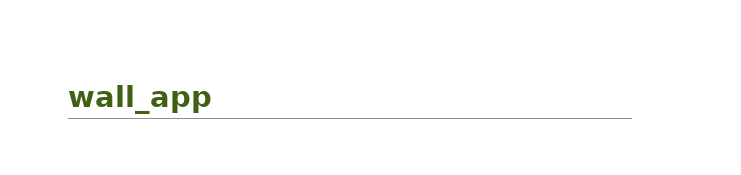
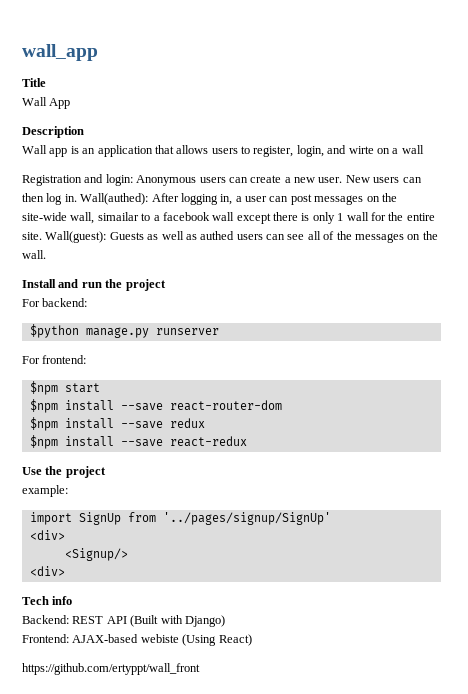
(212, 99) none -> [22,78,46,87] [22,97,71,109] [22,126,84,138] [22,145,424,157] [22,174,422,186] [22,193,397,205] [22,212,435,224] [22,231,438,243] [22,250,46,259] [22,279,166,291] [22,298,88,307] [29,324,219,338] [22,355,87,364] [29,381,100,395] [29,399,282,413] [29,417,205,431] [29,435,247,449] [22,466,106,478] [22,485,68,497] [29,512,331,525] [29,530,65,540] [64,548,128,561] [29,566,65,576] [22,596,73,605] [22,615,225,627] [22,634,252,646] [22,663,200,675] // Title // Wall App // Description // Wall app is an application that allows users to register, login, and wirte on a wall // Registration and login: Anonymous users can create a new user. New users can then log in. Wall(authed): After logging in, a user can post messages on the site-wide wall, simailar to a facebook wall except there is only 1 wall for the entire site. Wall(guest): Guests as well as authed users can see all of the messages on the wall. // Install and run the project // For backend: // $python manage.py runserver // For frontend: // $npm start // $npm install --save react-router-dom // $npm install --save redux // $npm install --save react-redux // Use the project // example: // import SignUp from '../pages/signup/SignUp' // <div> // <Signup/> // <div> // Tech info // Backend: REST API (Built with Django) // Frontend: AJAX-based webiste (Using React) // https://github.com/ertyppt/wall_front

